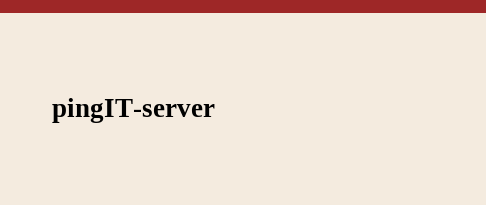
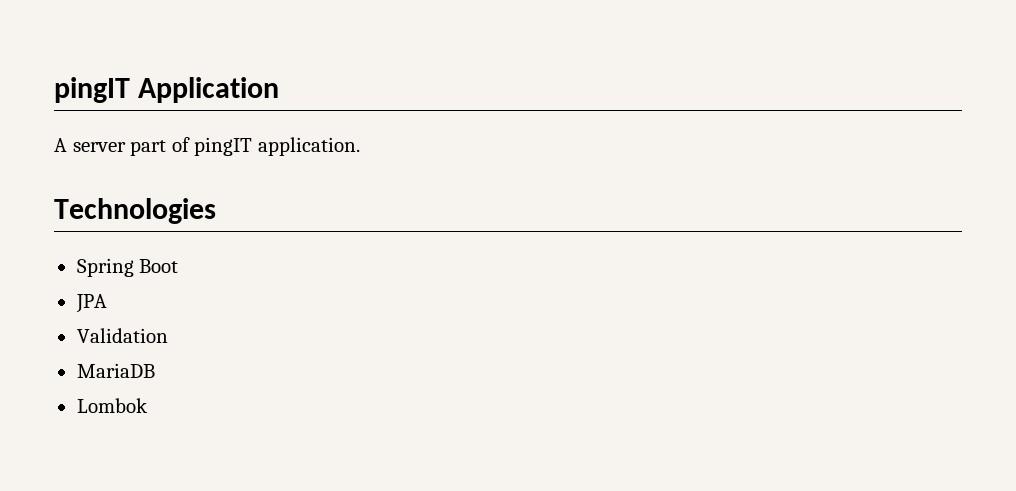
[52,98,215,123] pingIT-server -> [54,77,280,103] [54,137,360,156] [54,198,216,224] [76,258,179,277] [75,294,107,313] [76,328,168,343] [76,363,155,378] [76,398,148,413] pingIT Application // A server part of pingIT application. // Technologies // Spring Boot // JPA // Validation // MariaDB // Lombok

